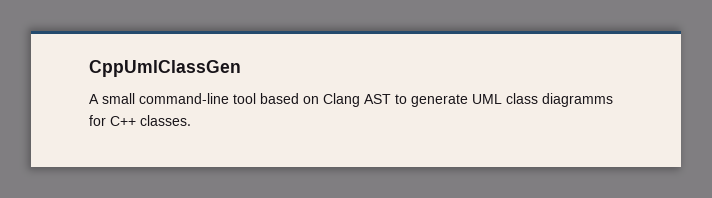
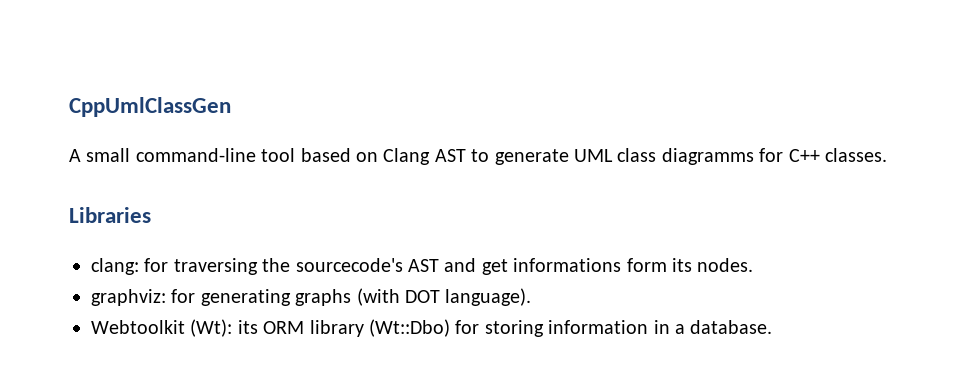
(191, 120) none -> [69,207,151,223] [91,258,754,275] [91,288,532,306] [91,319,773,337] // Libraries // clang: for traversing the sourcecode's AST and get informations form its nodes. // graphviz: for generating graphs (with DOT language). // Webtoolkit (Wt): its ORM library (Wt::Dbo) for storing information in a database.

